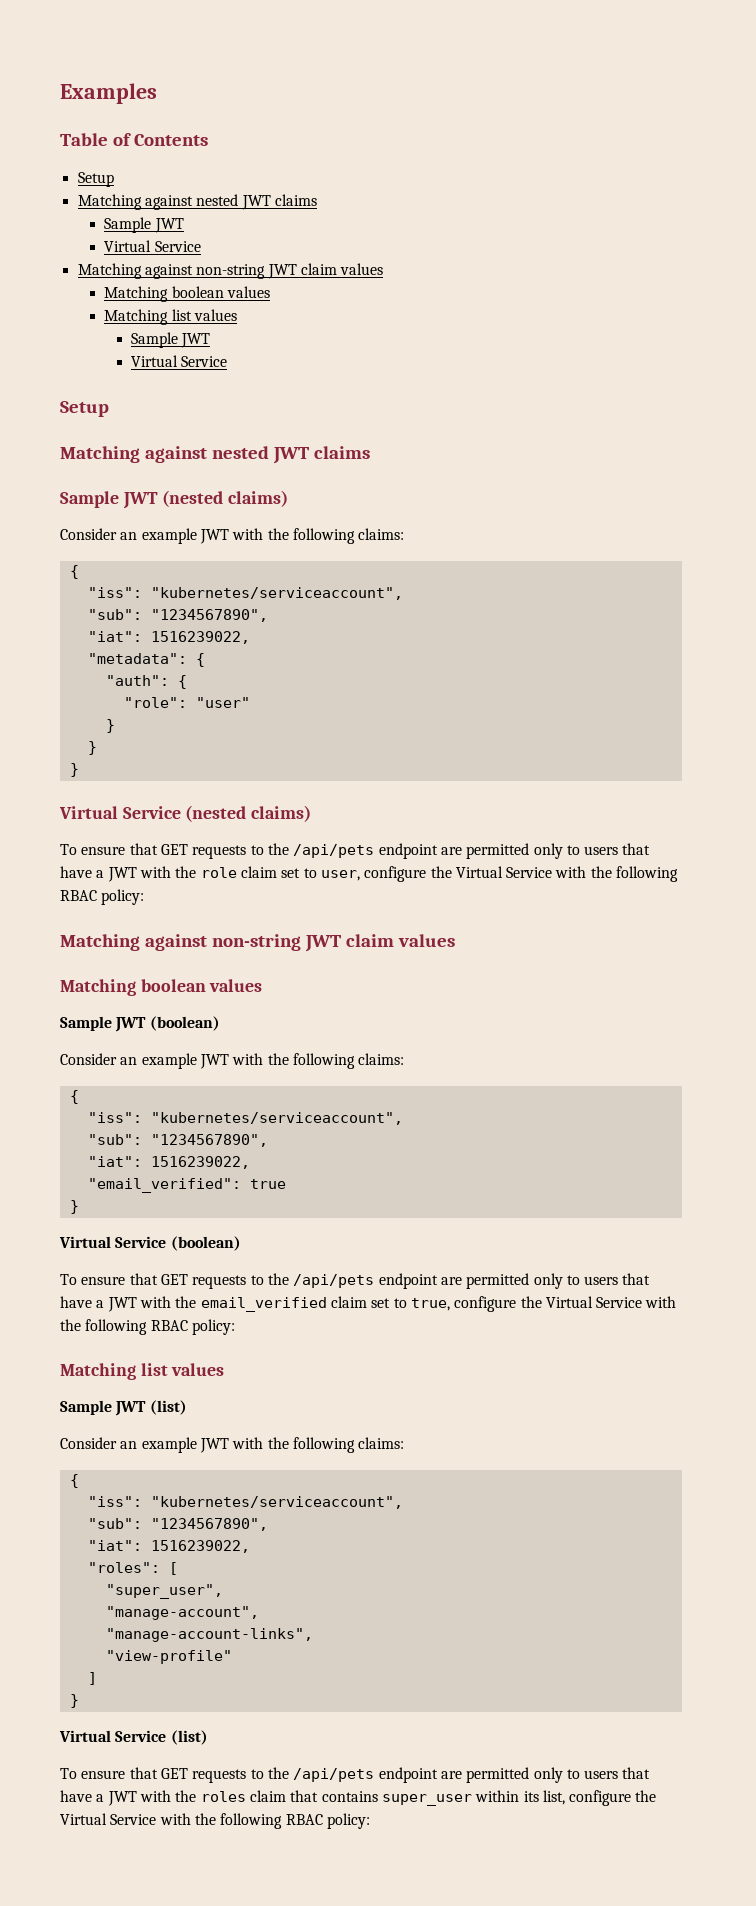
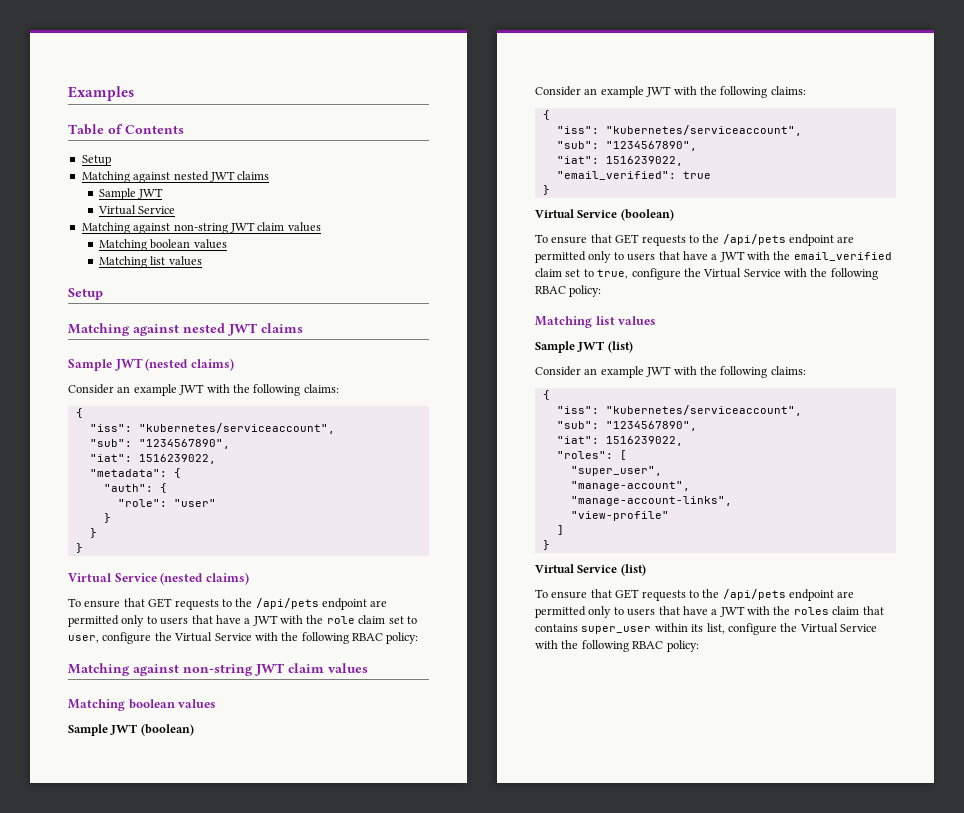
[130,332,211,348] [130,355,228,367] // Sample JWT // Virtual Service -> (202, 261) none

